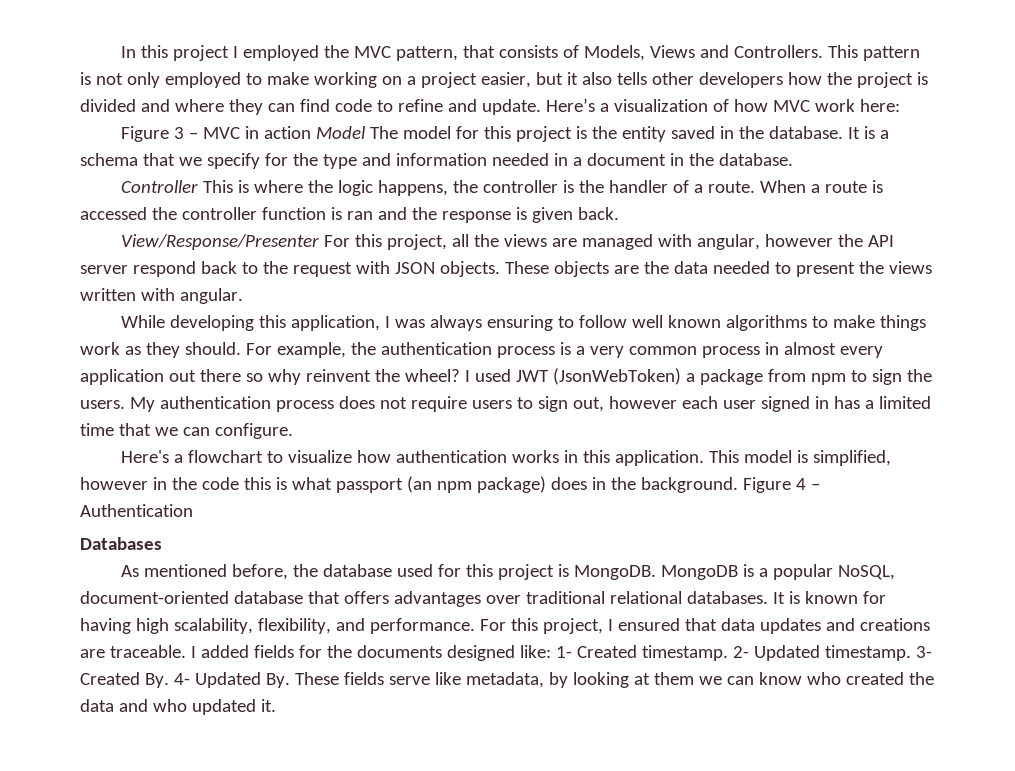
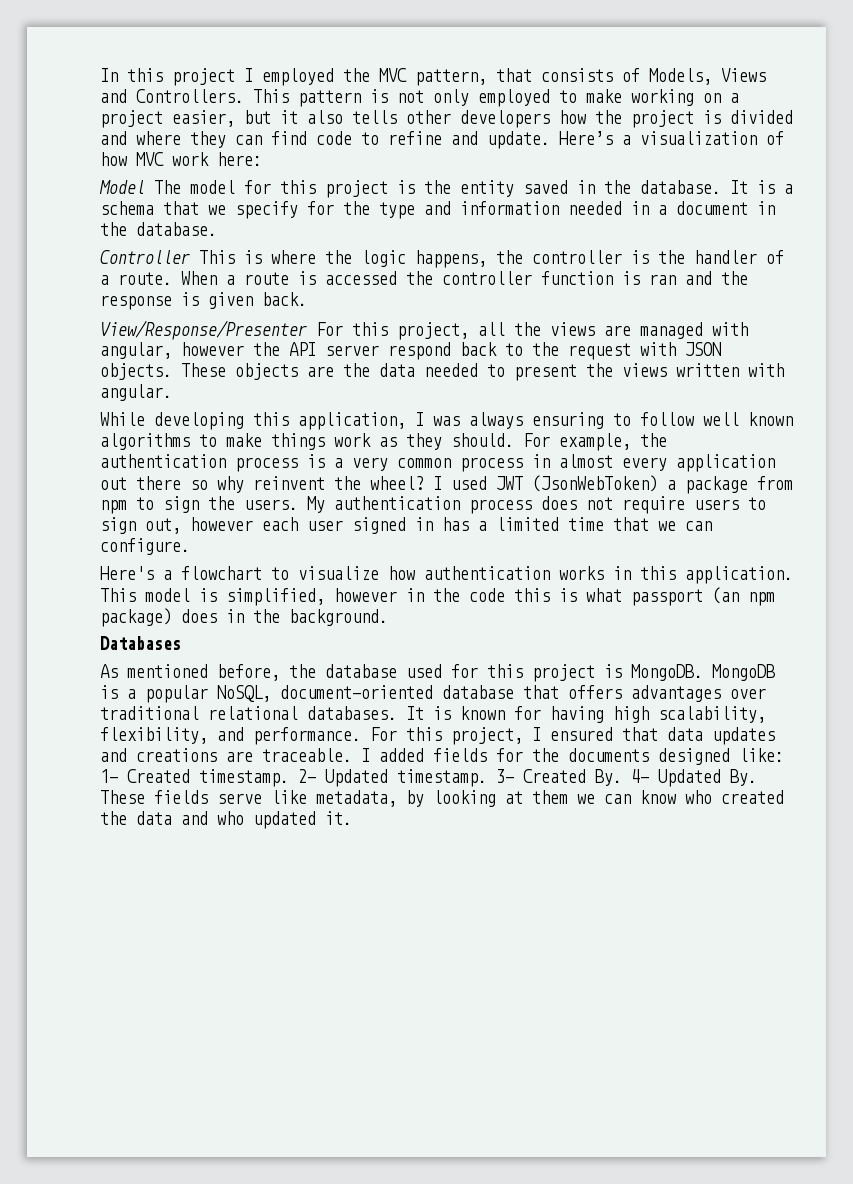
[121,126,312,142] Figure 3 – MVC in action -> (262, 159) none
[742,477,820,493] [80,504,193,517] Figure 4 – Authentication -> (388, 617) none

